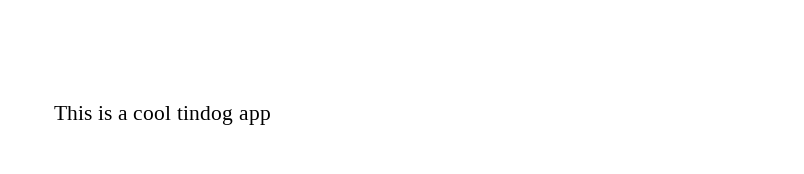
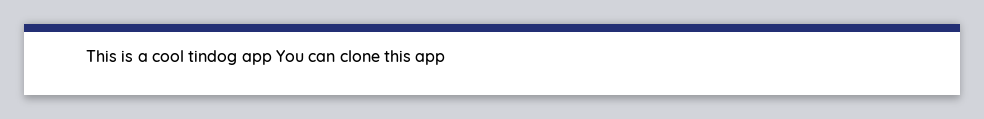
(272, 117) none -> [275,50,446,65] You can clone this app

